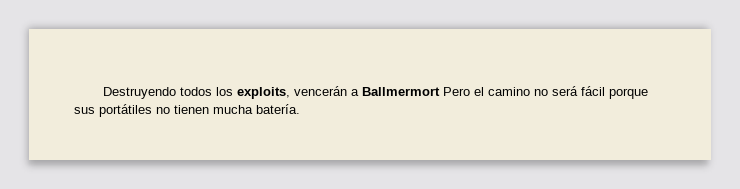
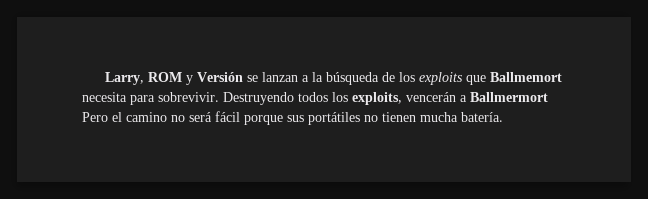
(103, 93) none -> [104,72,562,85] [82,92,219,105] Larry, ROM y Versión se lanzan a la búsqueda de los exploits que Ballmemort necesita para sobrevivir.

